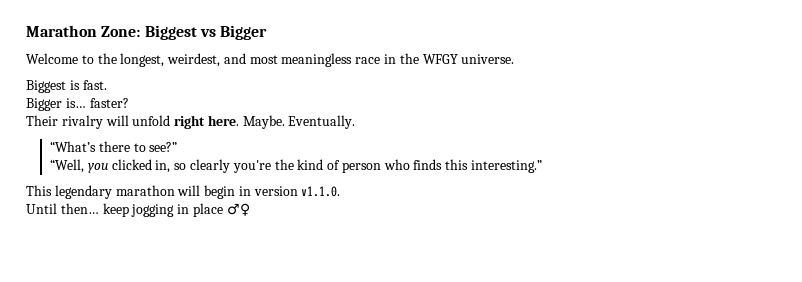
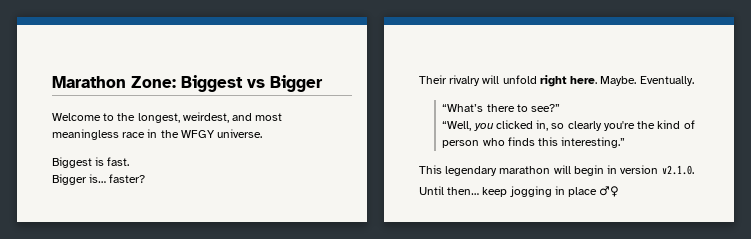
[301,186,341,197] v1.1.0. -> [661,165,694,175] v2.1.0.

